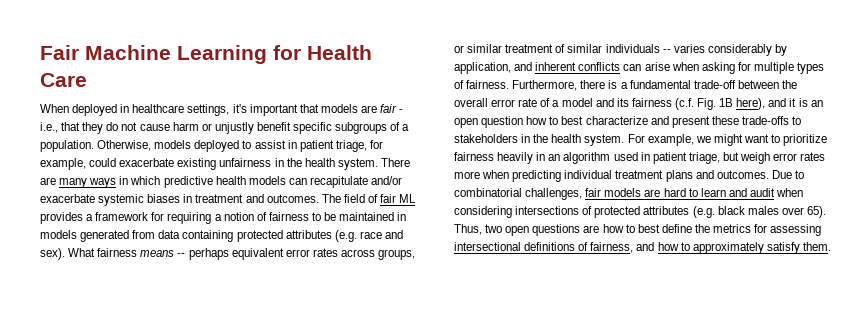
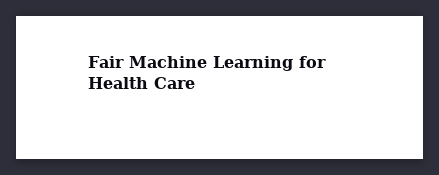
[40,104,404,116] [40,122,410,134] [40,140,383,152] [40,158,410,170] [40,176,403,188] [40,194,417,206] [40,212,407,224] [40,230,403,242] [40,248,416,260] [454,44,787,56] [454,62,825,74] [454,80,797,91] [454,98,823,110] [454,116,802,128] [454,134,828,146] [454,152,826,164] [454,170,804,182] [454,188,804,200] [454,206,826,218] [454,224,822,236] [454,242,831,254] // When deployed in healthcare settings, it's important that models are fair - i.e., that they do not cause harm or unjustly benefit specific subgroups of a population. Otherwise, models deployed to assist in patient triage, for example, could exacerbate existing unfairness in the health system. There are many ways in which predictive health models can recapitulate and/or exacerbate systemic biases in treatment and outcomes. The field of fair ML provides a framework for requiring a notion of fairness to be maintained in models generated from data containing protected attributes (e.g. race and sex). What fairness means -- perhaps equivalent error rates across groups, or similar treatment of similar individuals -- varies considerably by application, and inherent conflicts can arise when asking for multiple types of fairness. Furthermore, there is a fundamental trade-off between the overall error rate of a model and its fairness (c.f. Fig. 1B here), and it is an open question how to best characterize and present these trade-offs to stakeholders in the health system. For example, we might want to prioritize fairness heavily in an algorithm used in patient triage, but weigh error rates more when predicting individual treatment plans and outcomes. Due to combinatorial challenges, fair models are hard to learn and audit when considering intersections of protected attributes (e.g. black males over 65). Thus, two open questions are how to best define the metrics for assessing intersectional definitions of fairness, and how to approximately satisfy them. -> (195, 83) none

